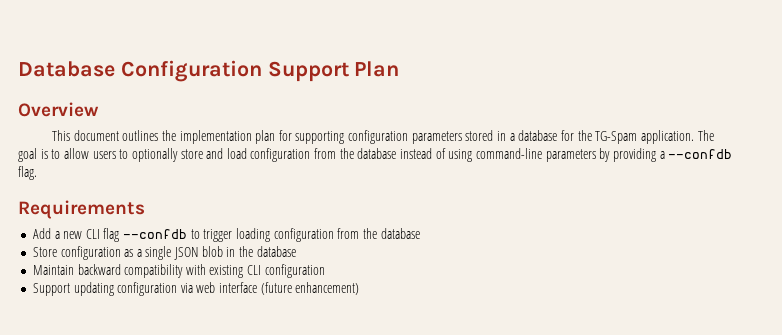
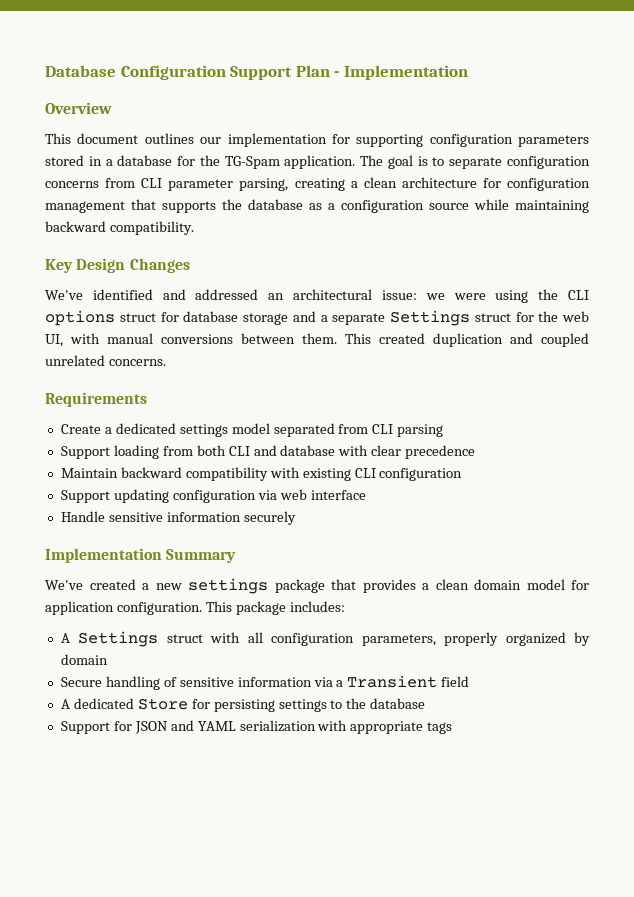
(400, 69) none -> [334,65,468,80] - Implementation
[161,130,276,144] the implementation plan -> [200,133,327,147] our implementation
[63,148,733,162] [18,166,37,180] [18,200,145,219] [32,228,420,242] [32,246,296,260] allow users to optionally store and load configuration from the database instead of using command-line parameters by providing a --confdb flag. // Requirements // Add a new CLI flag --confdb to trigger loading configuration from the database // Store configuration as a single JSON blob in the database -> [449,156,590,169] [45,177,591,191] [45,199,589,213] [45,221,194,235] [45,258,190,273] [45,289,589,303] [45,310,589,326] [45,333,589,347] [45,355,166,366] [45,392,147,407] [60,423,444,437] [60,445,476,459] separate configuration concerns from CLI parameter parsing, creating a clean architecture for configuration management that supports the database as a configuration source while maintaining backward compatibility. // Key Design Changes // We've identified and addressed an architectural issue: we were using the CLI options struct for database storage and a separate Settings struct for the web UI, with manual conversions between them. This created duplication and coupled unrelated concerns. // Requirements // Create a dedicated settings model separated from CLI parsing // Support loading from both CLI and database with clear precedence
[260,282,360,295] (future enhancement) -> [60,511,296,525] [45,548,237,563] [45,578,589,594] [45,601,345,615] [60,631,590,647] [60,654,108,665] [60,675,470,690] [60,698,426,712] [60,720,453,734] // Handle sensitive information securely // Implementation Summary // We've created a new settings package that provides a clean domain model for application configuration. This package includes: // A Settings struct with all configuration parameters, properly organized by domain // Secure handling of sensitive information via a Transient field // A dedicated Store for persisting settings to the database // Support for JSON and YAML serialization with appropriate tags

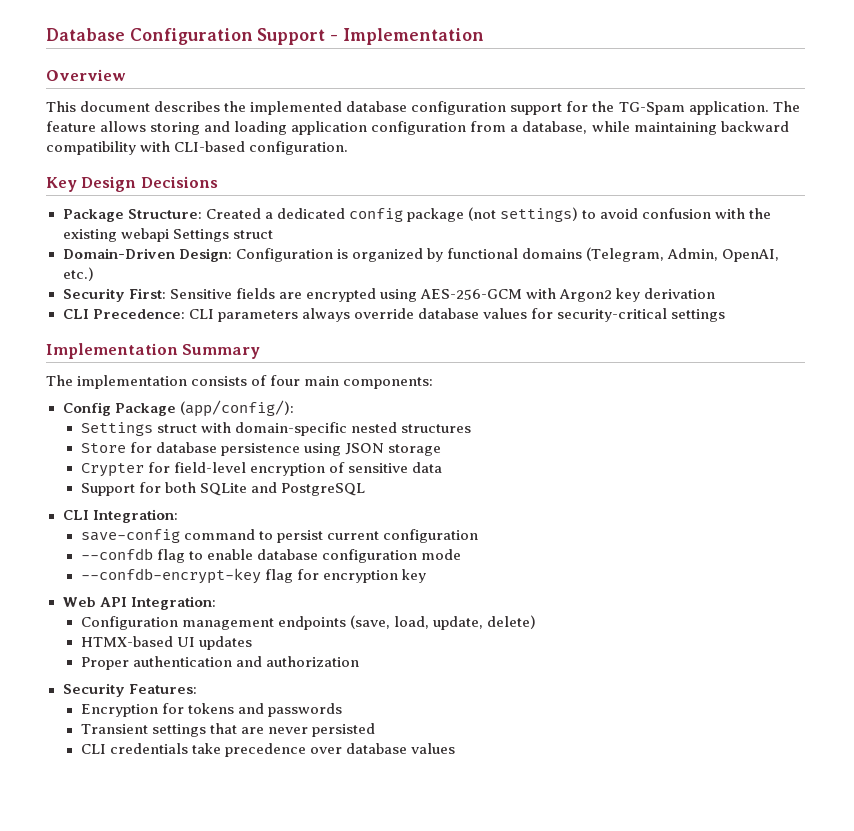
[295,65,330,77] Plan -> (326, 36) none
[144,133,589,147] [45,155,173,166] outlines our implementation for supporting configuration parameters stored in a database -> [154,101,563,115] describes the implemented database configuration support
[387,155,590,169] [45,177,591,191] [45,199,589,213] [45,221,194,235] [45,258,190,273] [45,289,589,303] [45,310,589,326] [45,333,589,347] [45,355,166,366] [45,392,147,407] [60,423,444,437] [60,445,476,459] [60,467,463,481] [60,489,366,503] [60,511,296,525] [45,548,237,563] [45,578,589,594] [45,601,345,615] [60,631,590,647] [60,654,108,665] [60,675,470,690] [60,698,426,712] [60,720,453,734] goal is to separate configuration concerns from CLI parameter parsing, creating a clean architecture for configuration management that supports the database as a configuration source while maintaining backward compatibility. // Key Design Changes // We've identified and addressed an architectural issue: we were using the CLI options struct for database storage and a separate Settings struct for the web UI, with manual conversions between them. This created duplication and coupled unrelated concerns. // Requirements // Create a dedicated settings model separated from CLI parsing // Support loading from both CLI and database with clear precedence // Maintain backward compatibility with existing CLI configuration // Support updating configuration via web interface // Handle sensitive information securely // Implementation Summary // We've created a new settings package that provides a clean domain model for application configuration. This package includes: // A Settings struct with all configuration parameters, properly organized by domain // Secure handling of sensitive information via a Transient field // A dedicated Store for persisting settings to the database // Support for JSON and YAML serialization with appropriate tags -> [46,121,789,135] [46,141,349,155] [46,176,218,192] [62,207,772,222] [62,228,273,242] [62,247,779,262] [62,267,94,281] [62,288,716,302] [62,308,725,322] [46,343,261,359] [46,375,434,389] [62,400,294,417] [80,422,472,436] [80,442,442,456] [80,462,443,477] [80,482,366,496] [62,509,178,523] [80,529,479,543] [80,548,462,563] [80,568,427,584] [62,596,216,610] [80,615,537,630] [80,636,252,650] [80,656,359,670] [62,683,197,697] [80,703,343,717] [80,723,376,737] [80,743,456,757] feature allows storing and loading application configuration from a database, while maintaining backward compatibility with CLI-based configuration. // Key Design Decisions // Package Structure: Created a dedicated config package (not settings) to avoid confusion with the existing webapi Settings struct // Domain-Driven Design: Configuration is organized by functional domains (Telegram, Admin, OpenAI, etc.) // Security First: Sensitive fields are encrypted using AES-256-GCM with Argon2 key derivation // CLI Precedence: CLI parameters always override database values for security-critical settings // Implementation Summary // The implementation consists of four main components: // Config Package (app/config/): // Settings struct with domain-specific nested structures // Store for database persistence using JSON storage // Crypter for field-level encryption of sensitive data // Support for both SQLite and PostgreSQL // CLI Integration: // save-config command to persist current configuration // --confdb flag to enable database configuration mode // --confdb-encrypt-key flag for encryption key // Web API Integration: // Configuration management endpoints (save, load, update, delete) // HTMX-based UI updates // Proper authentication and authorization // Security Features: // Encryption for tokens and passwords // Transient settings that are never persisted // CLI credentials take precedence over database values

